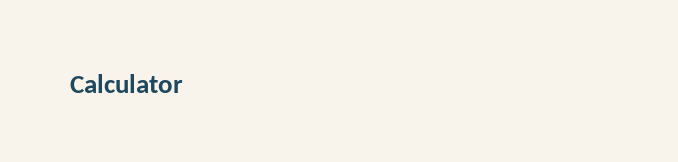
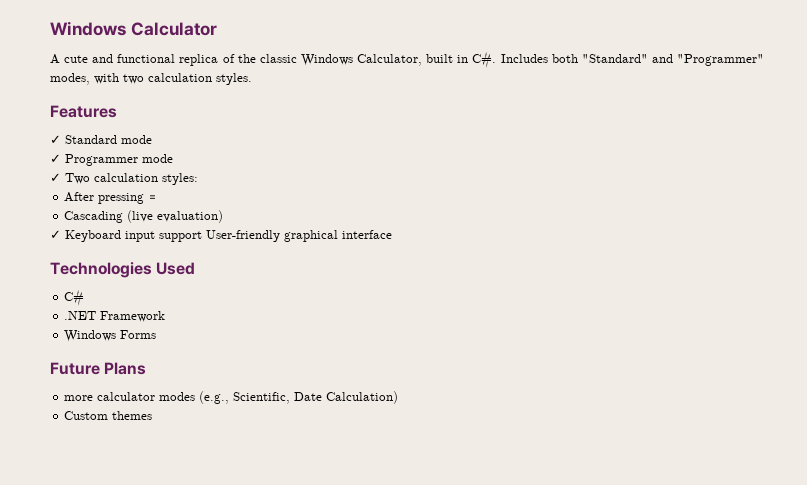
(70, 83) none -> [50,21,126,36] Windows
(183, 83) none -> [50,51,765,68] [50,73,252,85] [50,105,117,118] [50,135,152,144] [50,154,173,166] [50,173,198,185] [64,192,158,204] [64,210,224,223] [50,230,392,242] [50,262,196,278] [64,289,85,306] [64,311,166,322] [64,330,157,342] [50,362,147,375] [64,391,399,404] [64,411,153,420] // A cute and functional replica of the classic Windows Calculator, built in C#. Includes both "Standard" and "Programmer" modes, with two calculation styles. // Features // ✓ Standard mode // ✓ Programmer mode // ✓ Two calculation styles: // After pressing = // Cascading (live evaluation) // ✓ Keyboard input support User-friendly graphical interface // Technologies Used // C# // .NET Framework // Windows Forms // Future Plans // more calculator modes (e.g., Scientific, Date Calculation) // Custom themes

